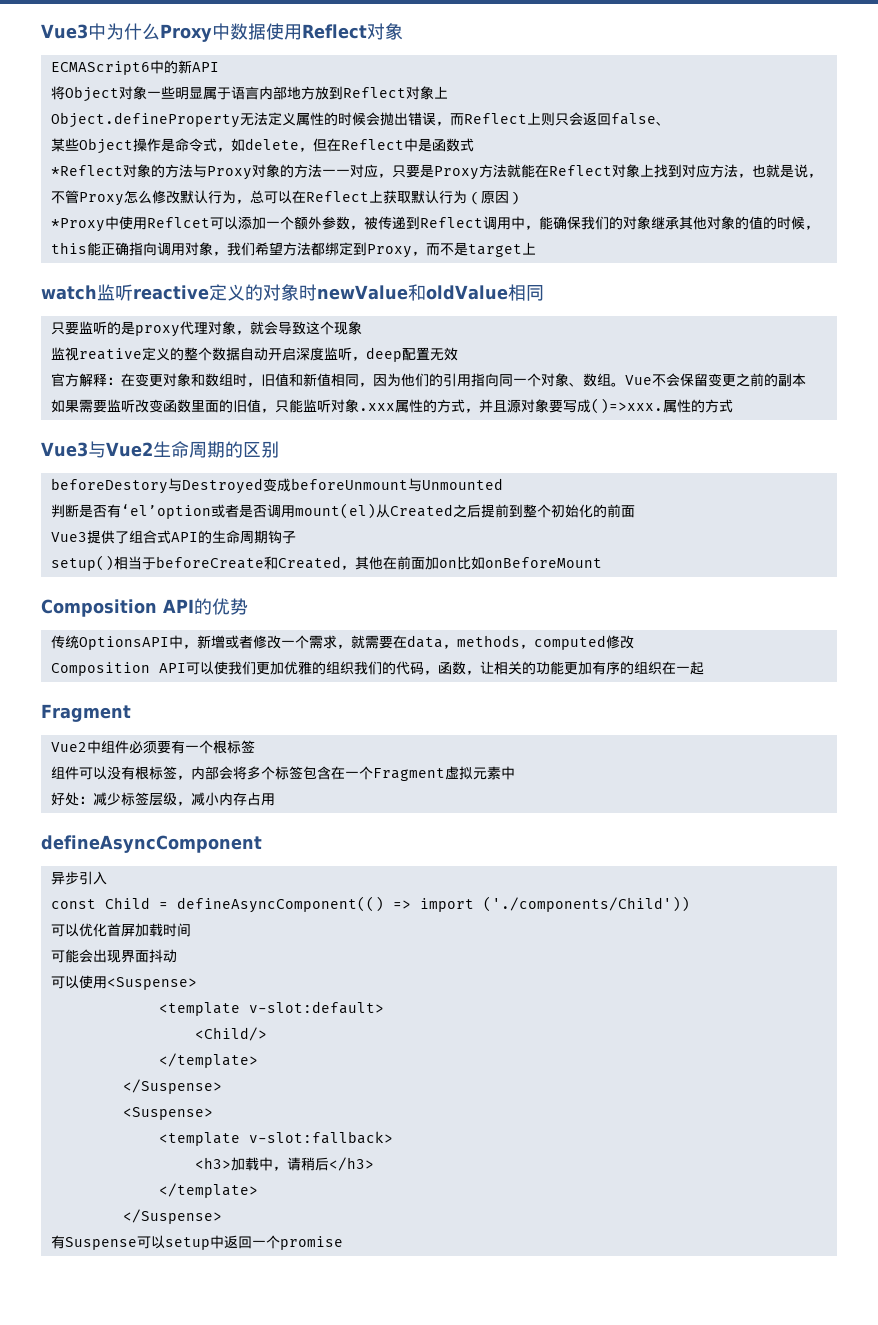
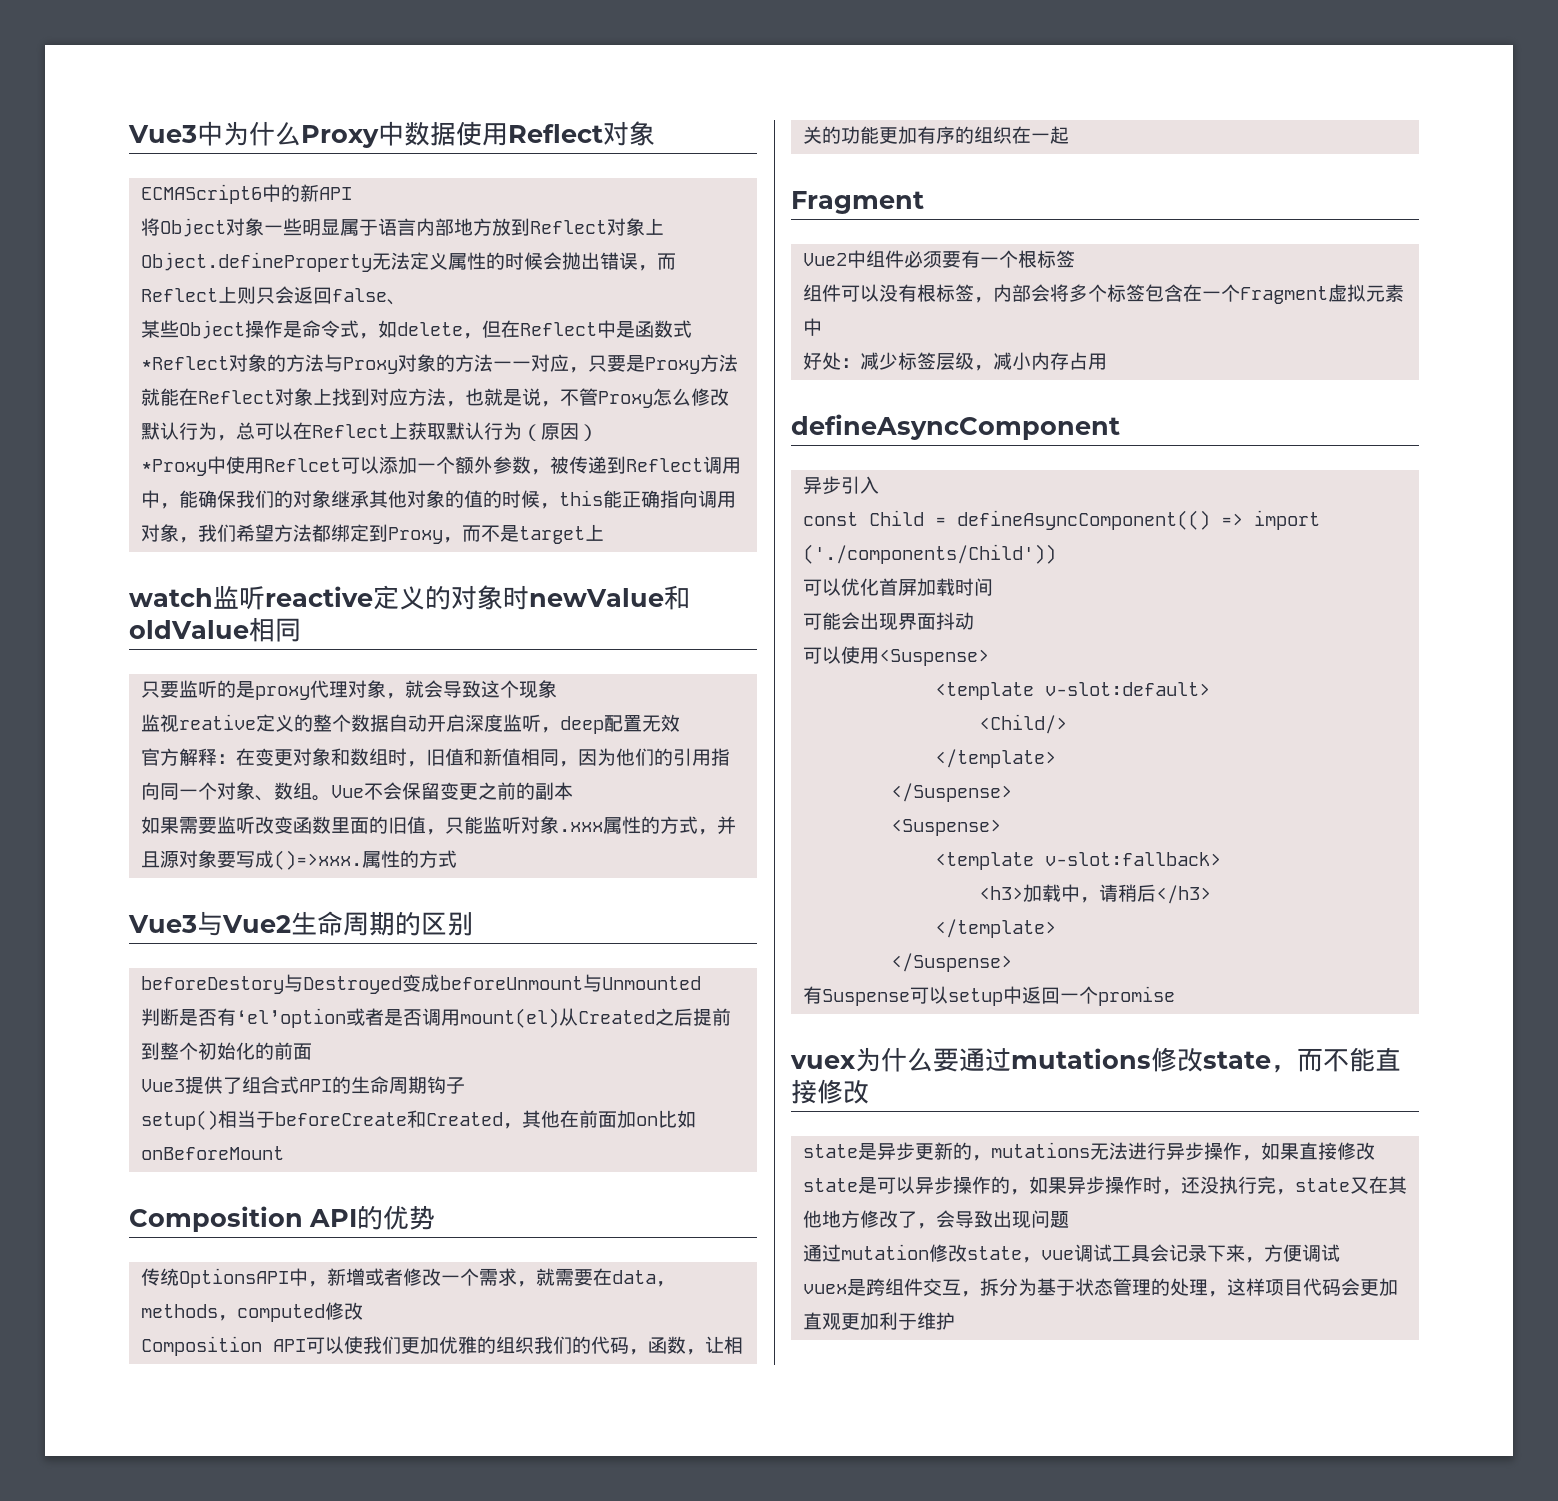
(344, 1243) none -> [790,1047,1401,1073] [791,1079,869,1104] [803,1142,1375,1161] [803,1176,1407,1195] [803,1210,1069,1229] [803,1244,1340,1263] [803,1278,1398,1297] [803,1312,955,1330] // vuex为什么要通过mutations修改state，而不能直接修改 // state是异步更新的，mutations无法进行异步操作，如果直接修改state是可以异步操作的，如果异步操作时，还没执行完，state又在其他地方修改了，会导致出现问题 // 通过mutation修改state，vue调试工具会记录下来，方便调试 // vuex是跨组件交互，拆分为基于状态管理的处理，这样项目代码会更加直观更加利于维护

